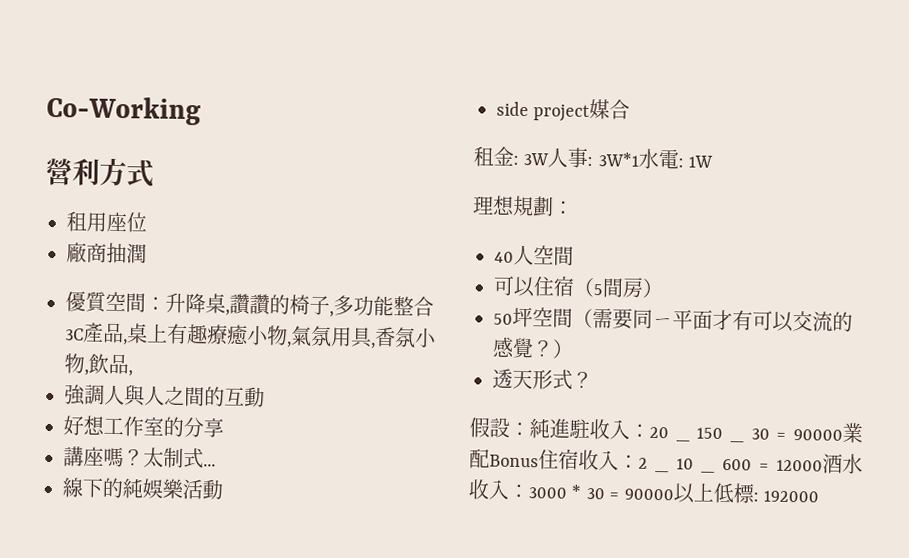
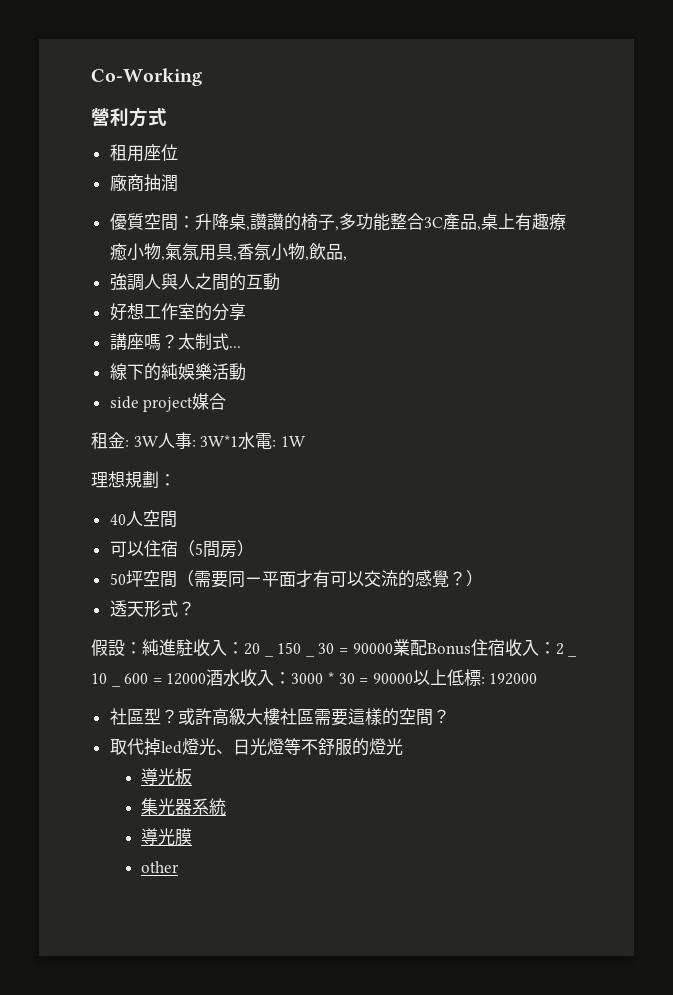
(819, 496) none -> [109,708,450,726] [109,738,403,756] [140,768,192,786] [140,798,226,816] [140,828,192,846] [140,861,179,873] // 社區型？或許高級大樓社區需要這樣的空間？ // 取代掉led燈光、日光燈等不舒服的燈光 // 導光板 // 集光器系統 // 導光膜 // other

